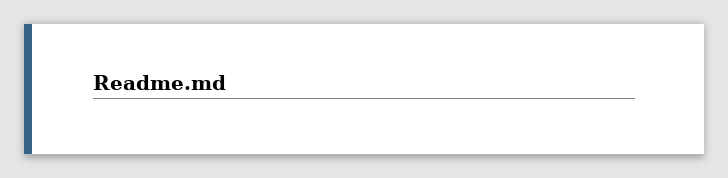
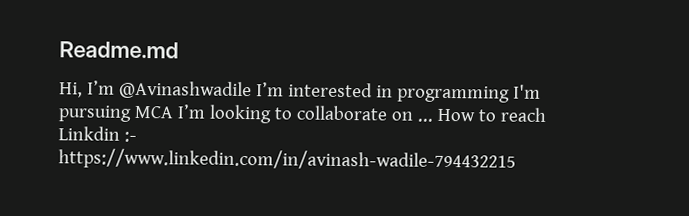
(226, 82) none -> [59,80,541,103] [58,104,547,124] [58,126,137,142] [58,148,516,172] // Hi, I’m @Avinashwadile I’m interested in programming I'm pursuing MCA I’m looking to collaborate on ... How to reach Linkdin :- https://www.linkedin.com/in/avinash-wadile-794432215

